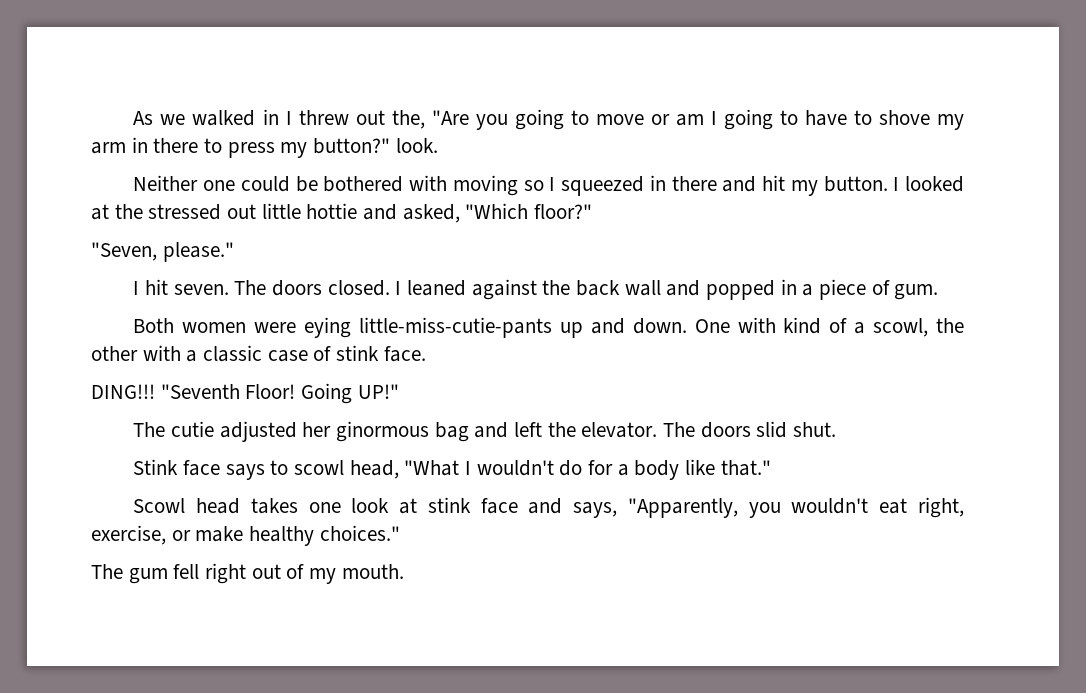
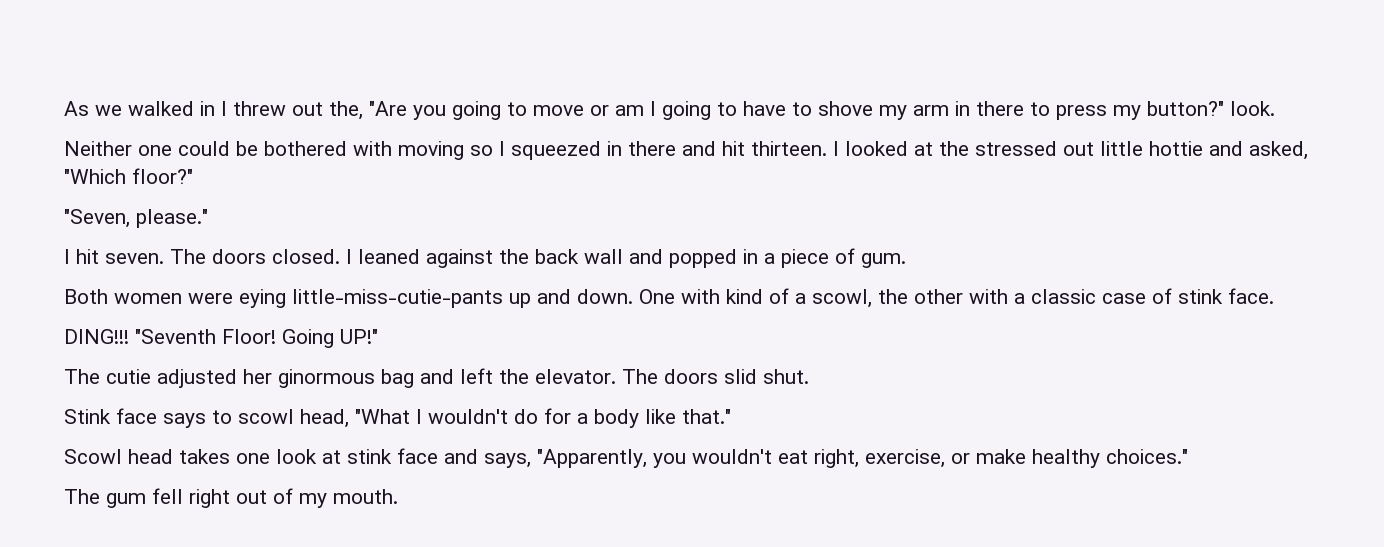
[790,176,888,196] my button. -> [751,141,827,156] thirteen.

